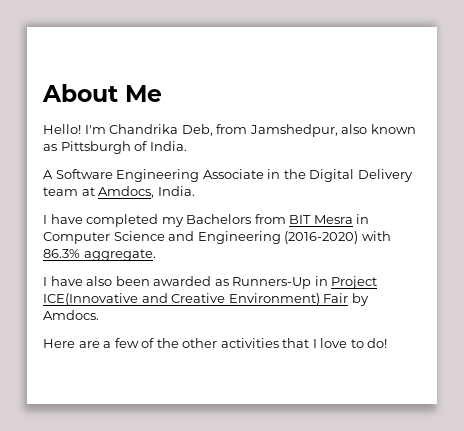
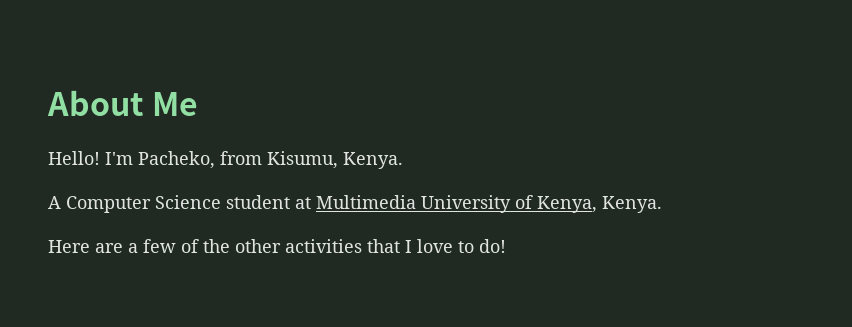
[109,124,416,137] [43,141,187,154] [43,169,413,182] [43,186,195,198] [43,214,370,227] [43,231,391,244] [43,249,156,261] [43,276,378,289] [43,293,369,306] [43,310,99,320] Chandrika Deb, from Jamshedpur, also known as Pittsburgh of India. // A Software Engineering Associate in the Digital Delivery team at Amdocs, India. // I have completed my Bachelors from BIT Mesra in Computer Science and Engineering (2016-2020) with 86.3% aggregate. // I have also been awarded as Runners-Up in Project ICE(Innovative and Creative Environment) Fair by Amdocs. -> [138,151,403,169] [48,195,662,213] Pacheko, from Kisumu, Kenya. // A Computer Science student at Multimedia University of Kenya, Kenya.

